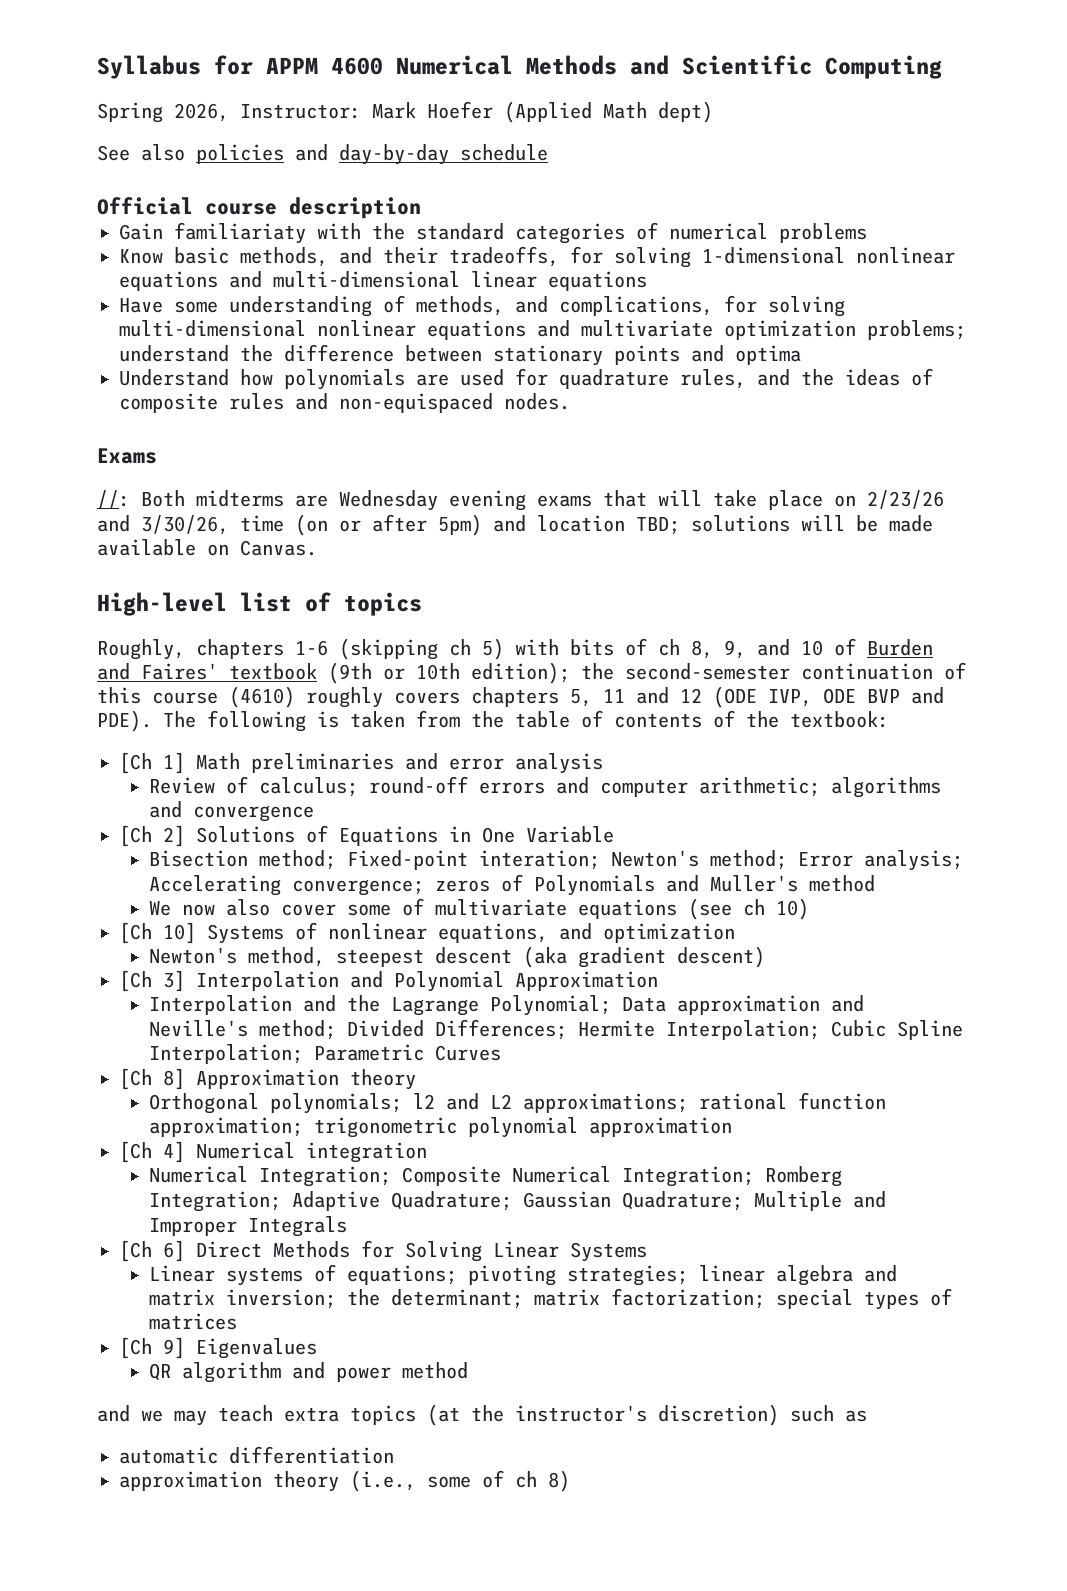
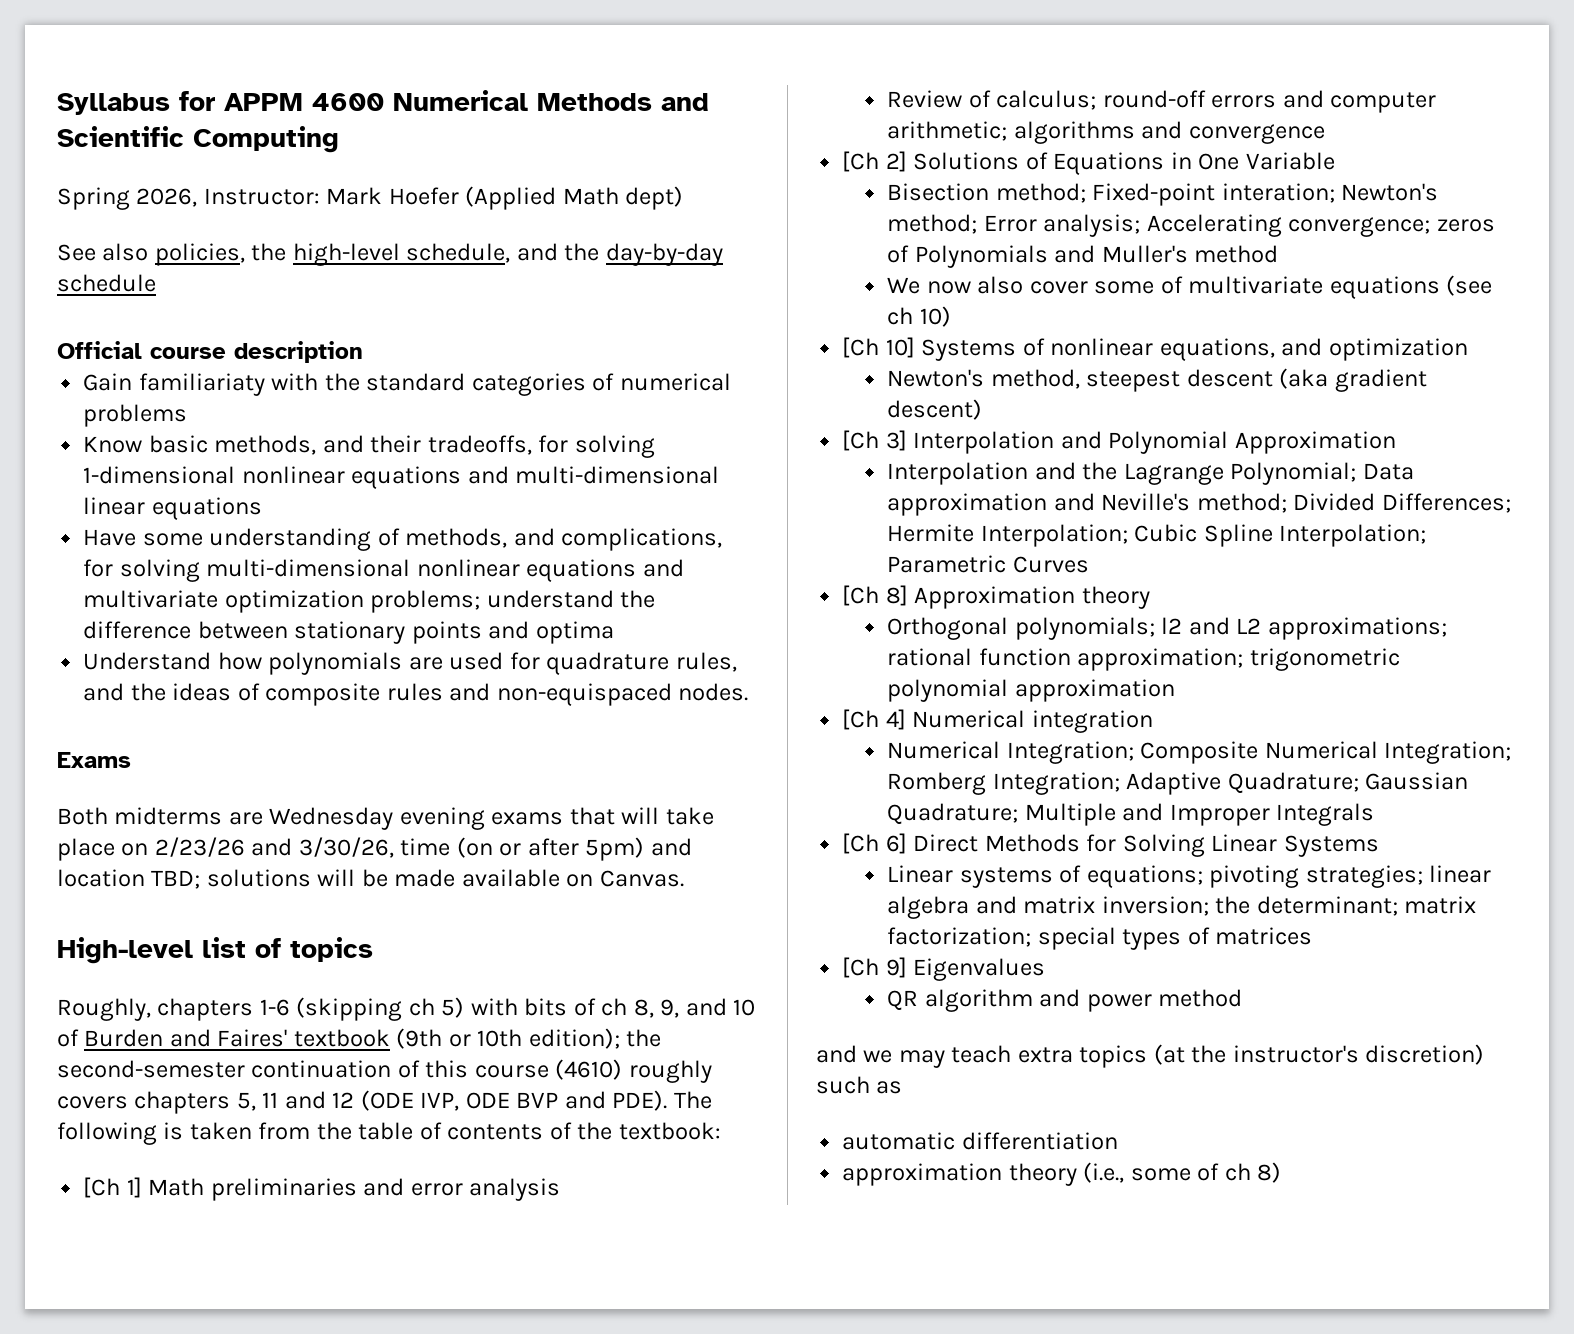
[196,144,328,164] policies and -> [154,243,600,266] policies, the high-level schedule, and the
[97,490,130,509] //: -> (131, 760) none

